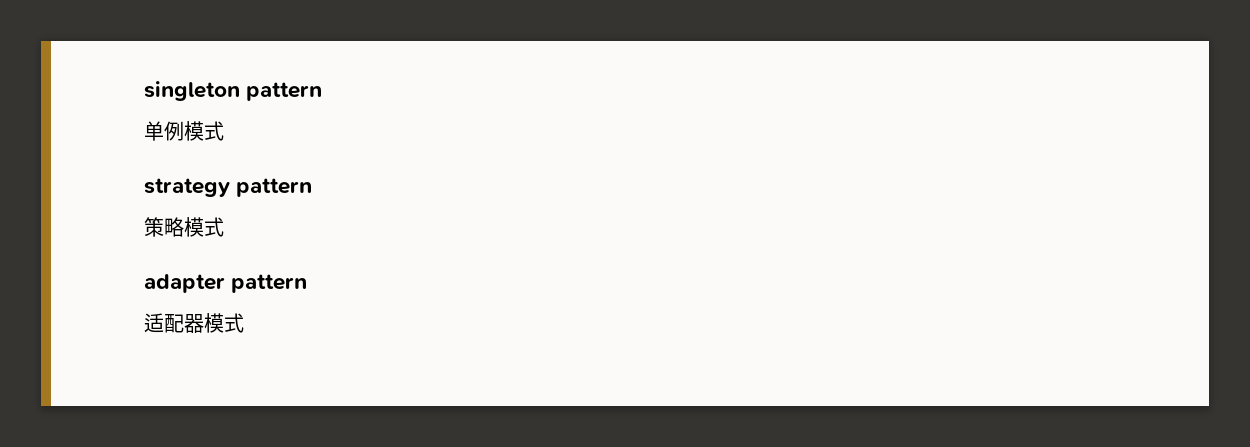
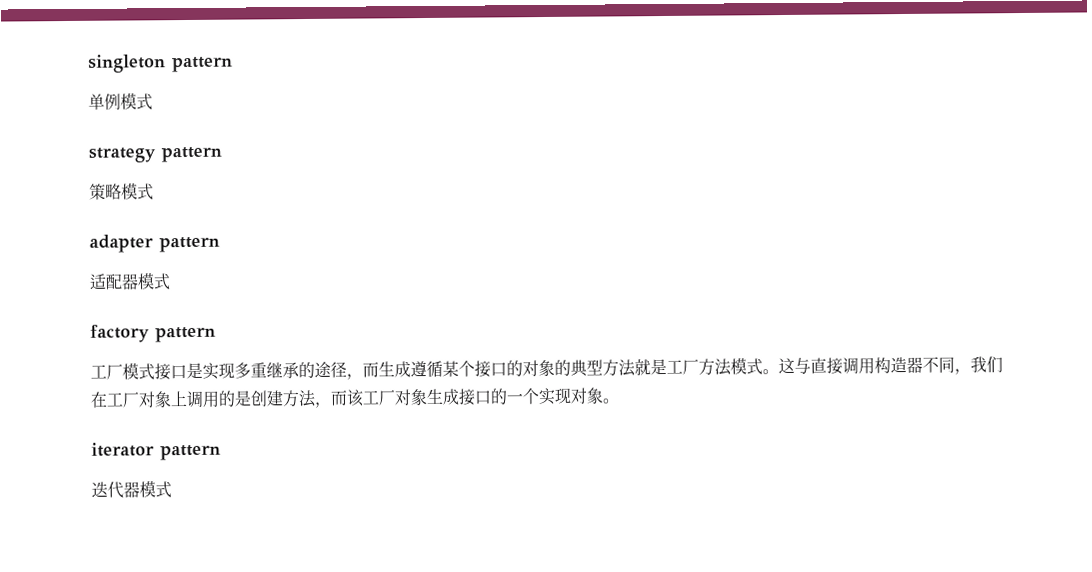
(244, 323) none -> [90,324,216,343] [90,356,1003,381] [90,387,619,409] [91,442,221,461] [91,480,172,499] // factory pattern // 工厂模式接口是实现多重继承的途径，而生成遵循某个接口的对象的典型方法就是工厂方法模式。这与直接调用构造器不同，我们在工厂对象上调用的是创建方法，而该工厂对象生成接口的一个实现对象。 // iterator pattern // 迭代器模式

